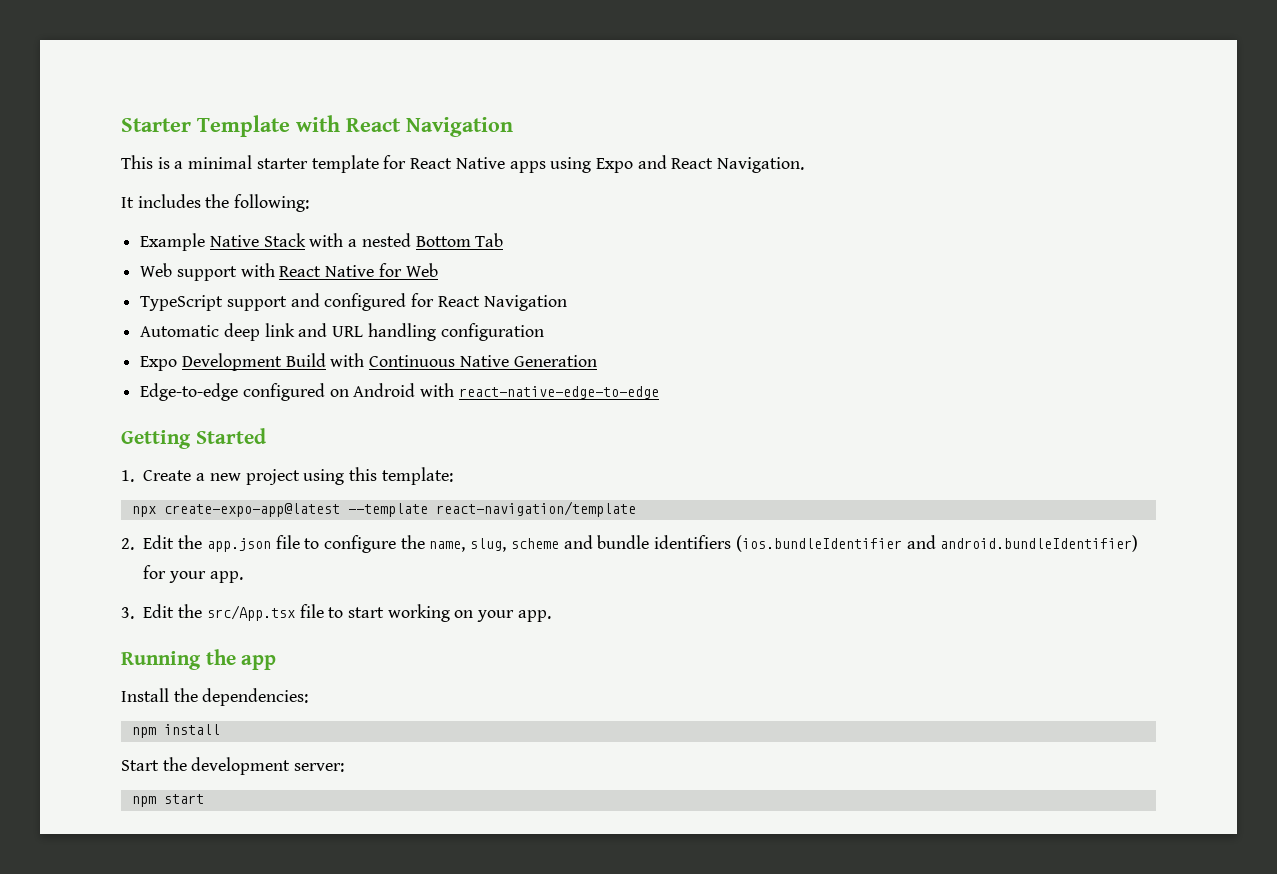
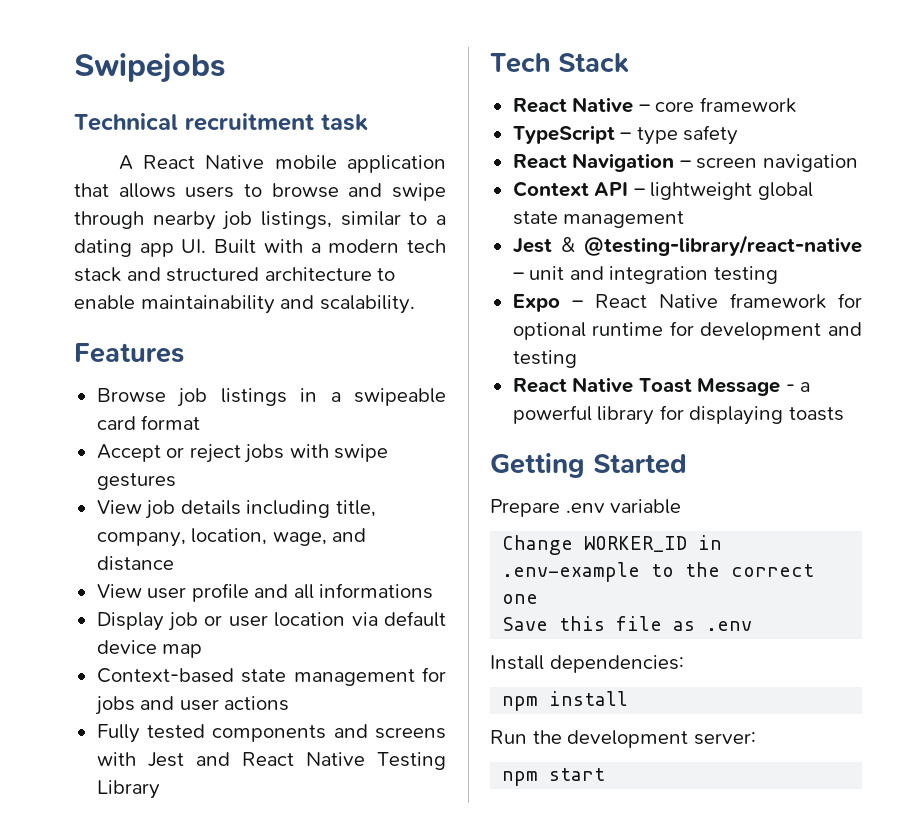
[121,115,513,137] [121,155,805,173] [121,194,310,212] [140,233,504,251] [140,263,438,281] [140,293,567,311] [140,323,544,341] [140,353,597,371] [140,383,659,401] [121,428,266,449] [121,467,453,485] [131,501,636,517] [121,535,1139,553] [143,565,243,583] [121,604,551,622] [121,649,277,670] Starter Template with React Navigation // This is a minimal starter template for React Native apps using Expo and React Navigation. // It includes the following: // Example Native Stack with a nested Bottom Tab // Web support with React Native for Web // TypeScript support and configured for React Navigation // Automatic deep link and URL handling configuration // Expo Development Build with Continuous Native Generation // Edge-to-edge configured on Android with react-native-edge-to-edge // Getting Started // 1. Create a new project using this template: // npx create-expo-app@latest --template react-navigation/template // 2. Edit the app.json file to configure the name, slug, scheme and bundle identifiers (ios.bundleIdentifier and android.bundleIdentifier) for your app. // 3. Edit the src/App.tsx file to start working on your app. // Running the app -> [74,53,225,83] [74,113,368,131] [118,155,446,173] [74,183,447,201] [74,211,447,230] [74,239,447,257] [74,267,396,282] [74,295,415,314] [74,343,184,363] [96,388,446,407] [96,415,201,430] [96,444,389,463] [96,473,176,490] [96,500,376,519] [96,528,367,547] [96,556,174,571] [96,583,434,602] [96,611,447,631] [96,640,203,658] [96,667,446,686] [94,696,290,715] [96,724,446,743] [96,752,447,770] [96,780,160,799] [490,53,629,73] [512,97,796,113] [512,125,739,145] [512,153,858,172] [512,181,813,200] [512,211,685,228] [512,235,862,256] [512,266,778,284] [512,293,862,312] [512,321,862,340] [512,350,577,368] [512,377,811,396] [512,405,844,425] [490,453,687,478] [490,499,682,517] [502,535,723,555] [502,562,815,582] [502,594,539,604] [502,616,753,631] Swipejobs // Technical recruitment task // A React Native mobile application that allows users to browse and swipe through nearby job listings, similar to a dating app UI. Built with a modern tech stack and structured architecture to enable maintainability and scalability. // Features // Browse job listings in a swipeable card format // Accept or reject jobs with swipe gestures // View job details including title, company, location, wage, and distance // View user profile and all informations // Display job or user location via default device map // Context-based state management for jobs and user actions // Fully tested components and screens with Jest and React Native Testing Library // Tech Stack // React Native – core framework // TypeScript – type safety // React Navigation – screen navigation // Context API – lightweight global state management // Jest & @testing-library/react-native – unit and integration testing // Expo – React Native framework for optional runtime for development and testing // React Native Toast Message - a powerful library for displaying toasts // Getting Started // Prepare .env variable // Change WORKER_ID in .env-example to the correct one // Save this file as .env
[173,688,198,702] the -> (544, 662) none
[121,760,159,771] Start -> [490,730,527,744] Run

